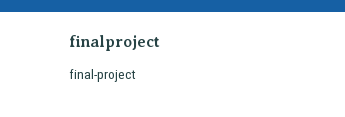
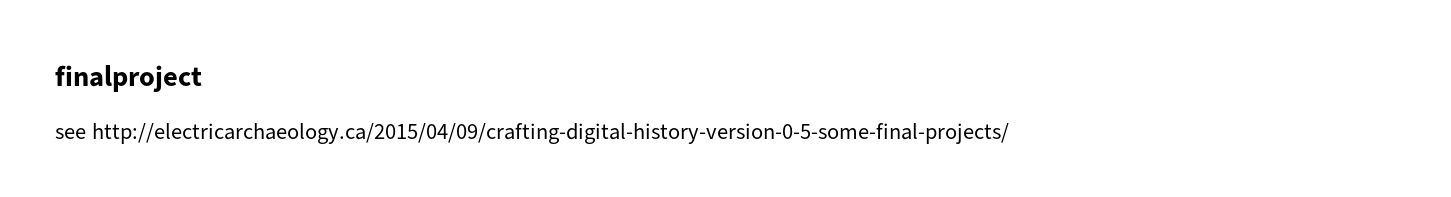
[69,69,136,82] final-project -> [55,123,1010,144] see http://electricarchaeology.ca/2015/04/09/crafting-digital-history-version-0-5-some-final-projects/

